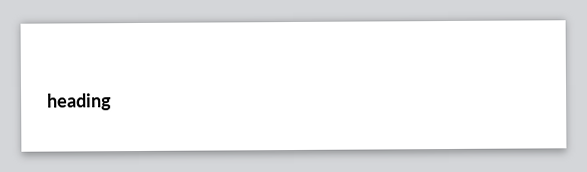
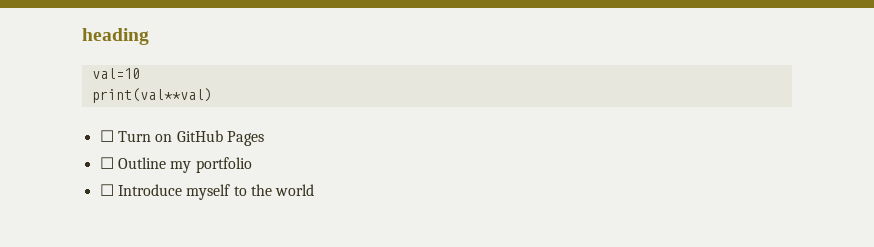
(112, 102) none -> [91,68,140,79] [91,88,212,103] [99,130,264,146] [99,157,252,173] [99,184,315,200] // val=10 // print(val**val) // ☐ Turn on GitHub Pages // ☐ Outline my portfolio // ☐ Introduce myself to the world

